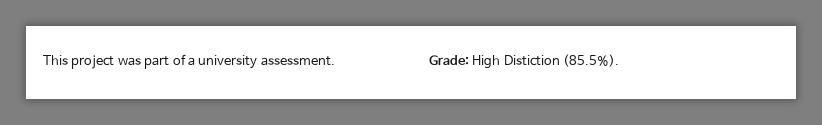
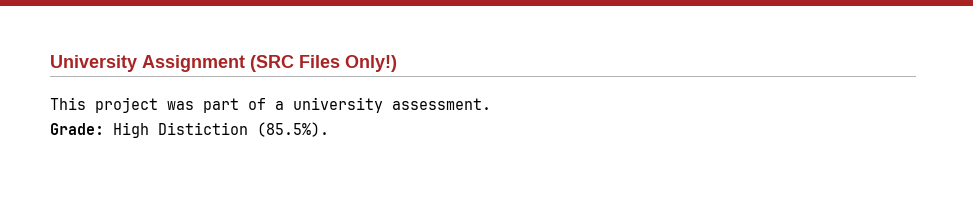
(43, 60) none -> [50,55,397,72] University Assignment (SRC Files Only!) //

